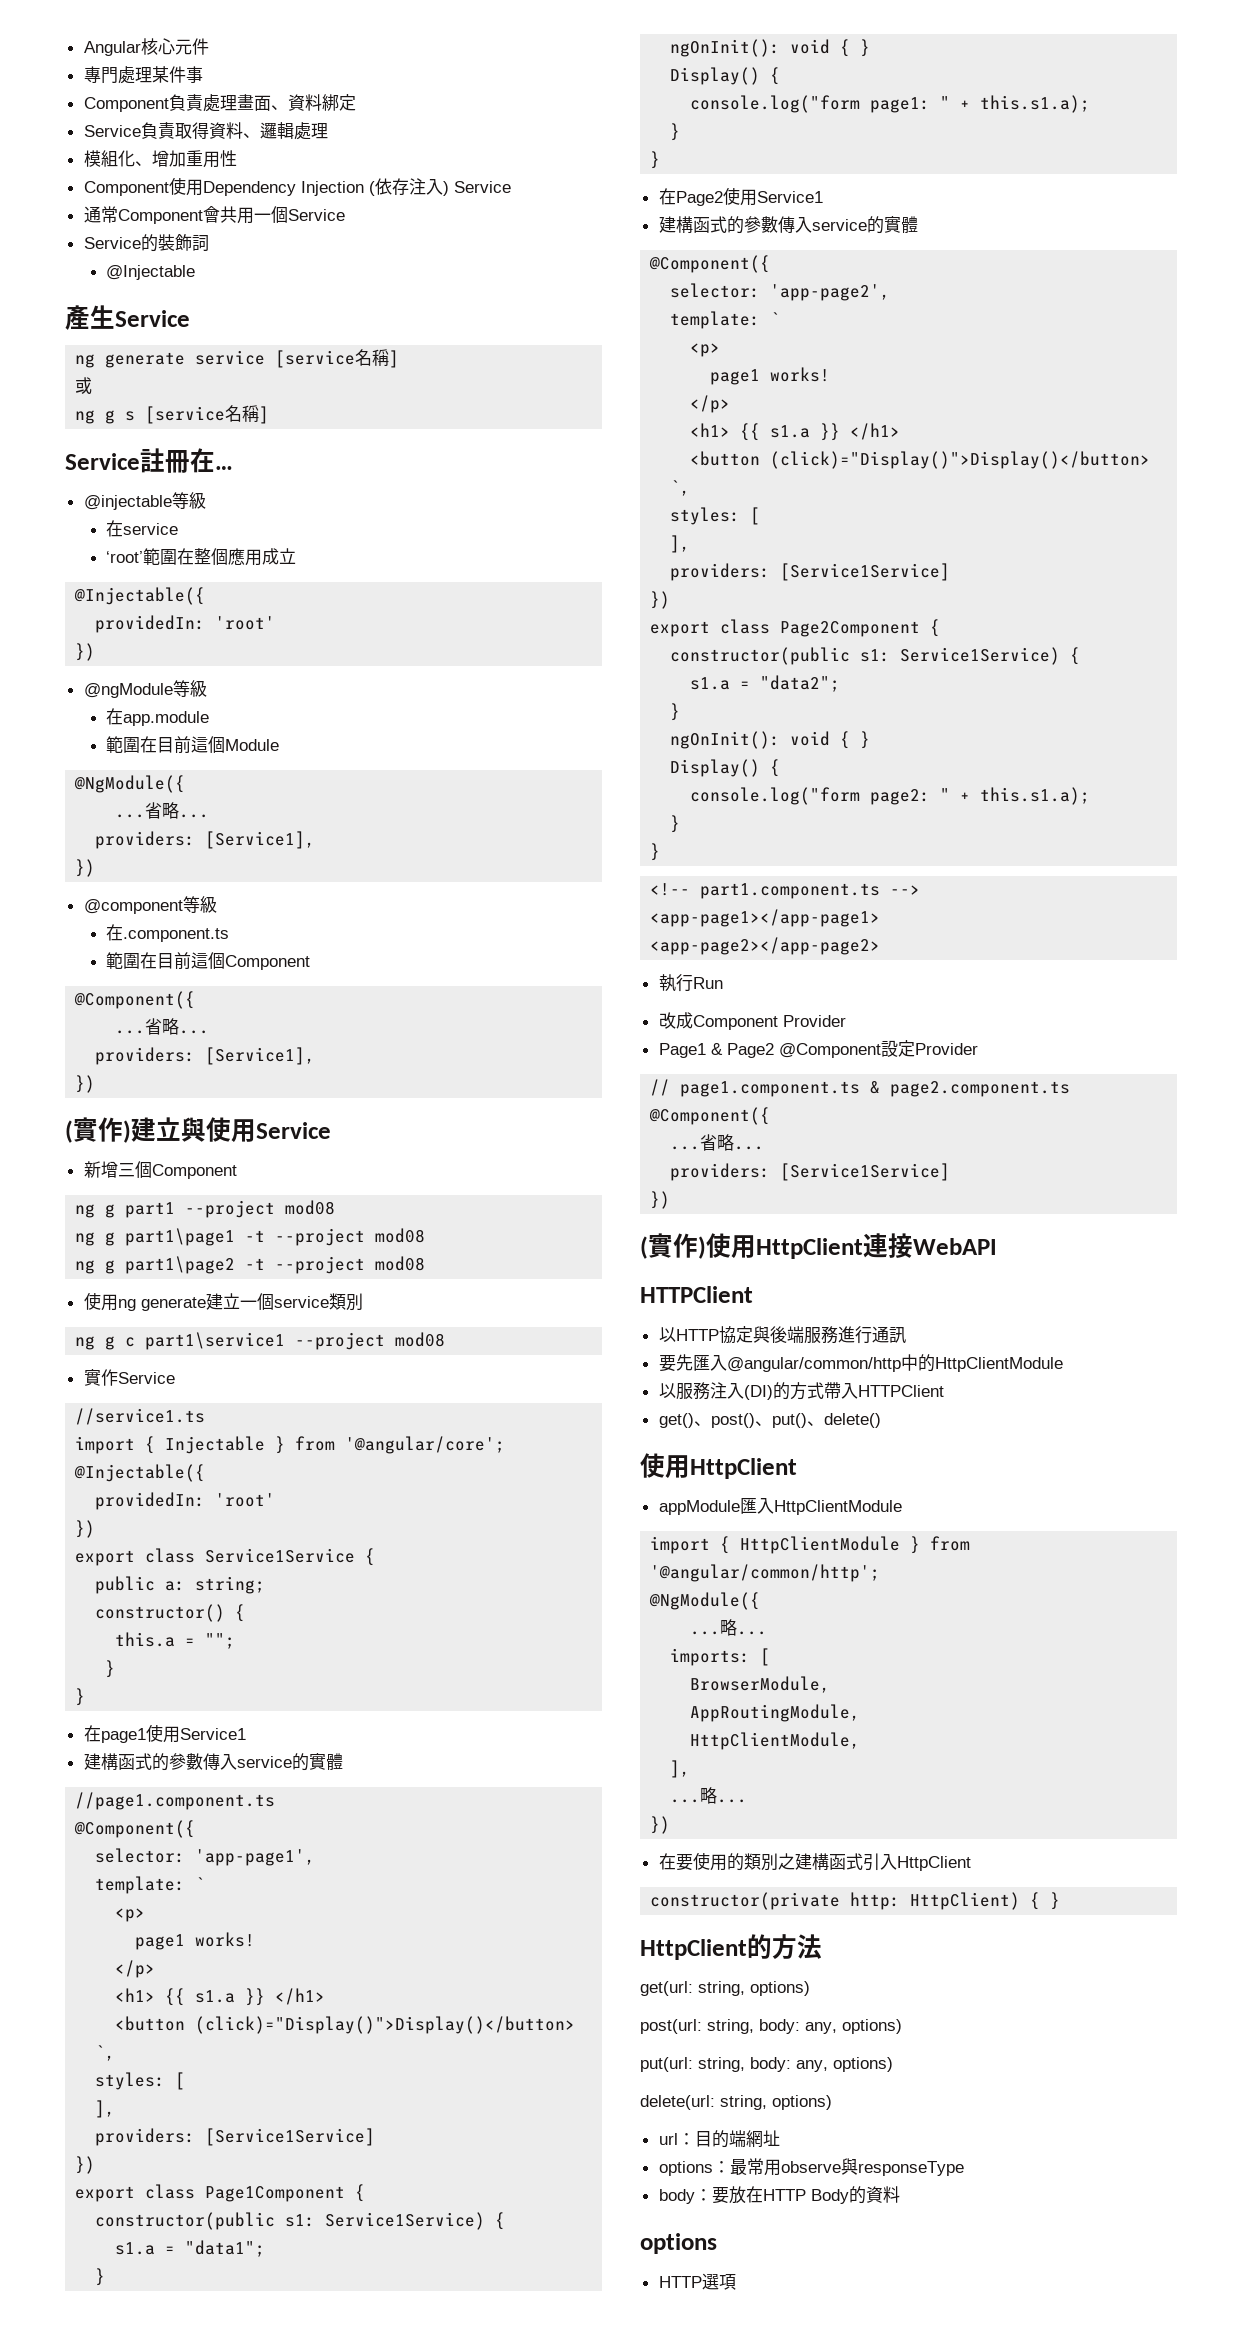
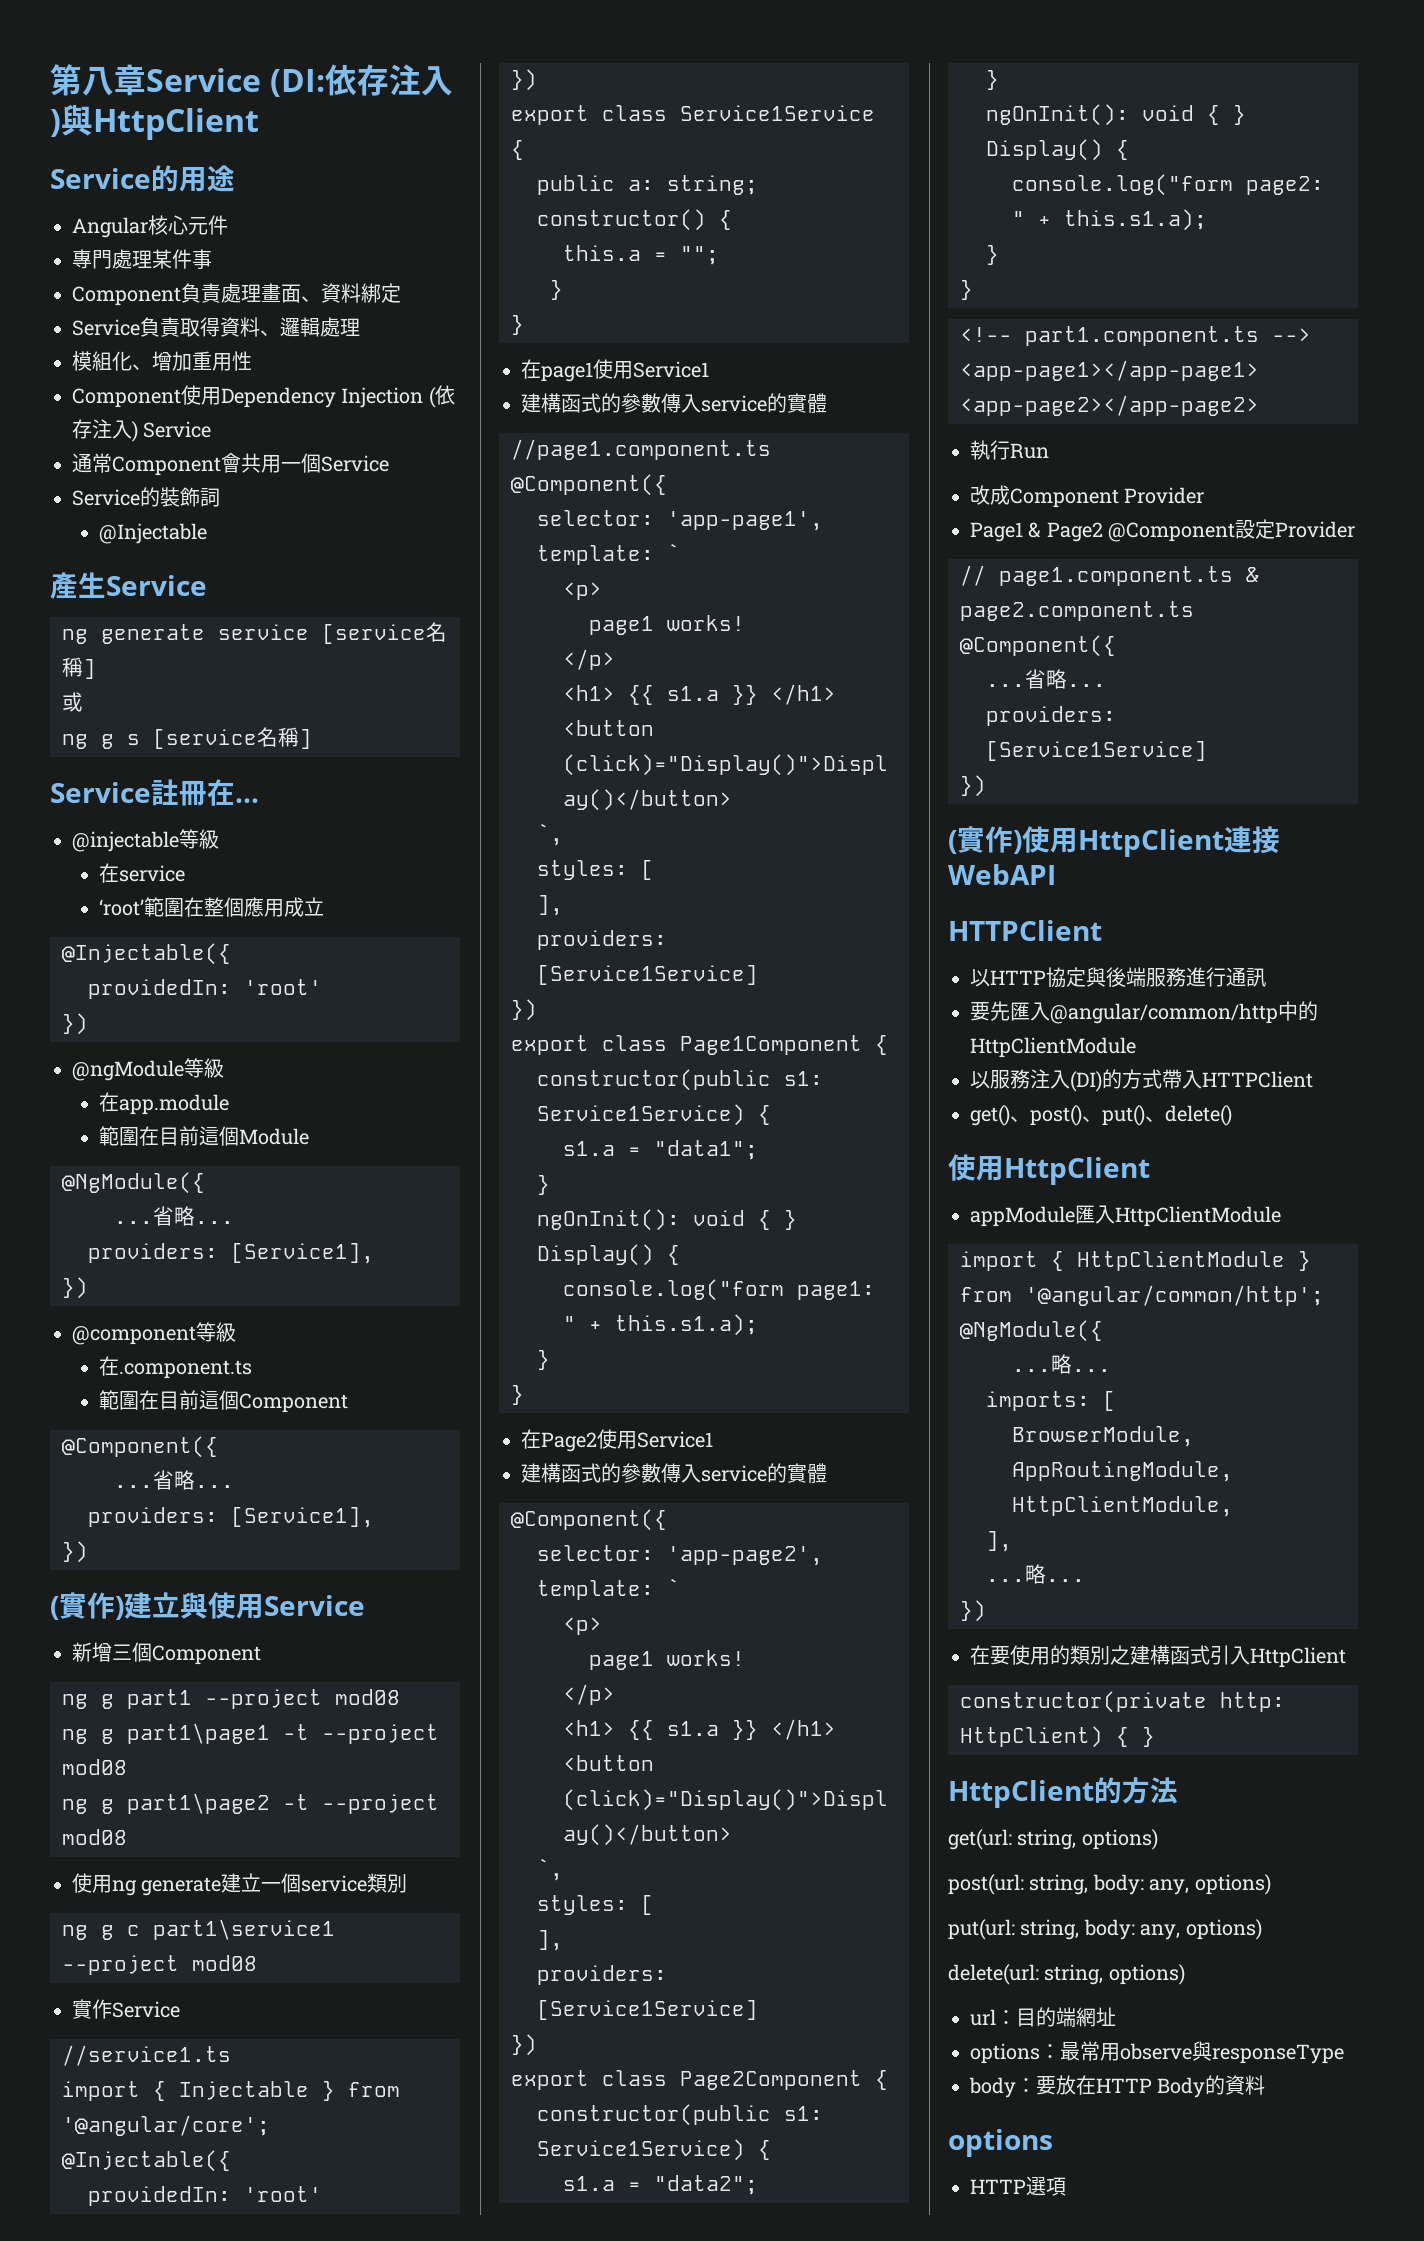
(83, 48) none -> [50,64,453,97] [50,104,259,140] [50,165,235,192] 第八章Service (DI:依存注入)與HttpClient // Service的用途 //

